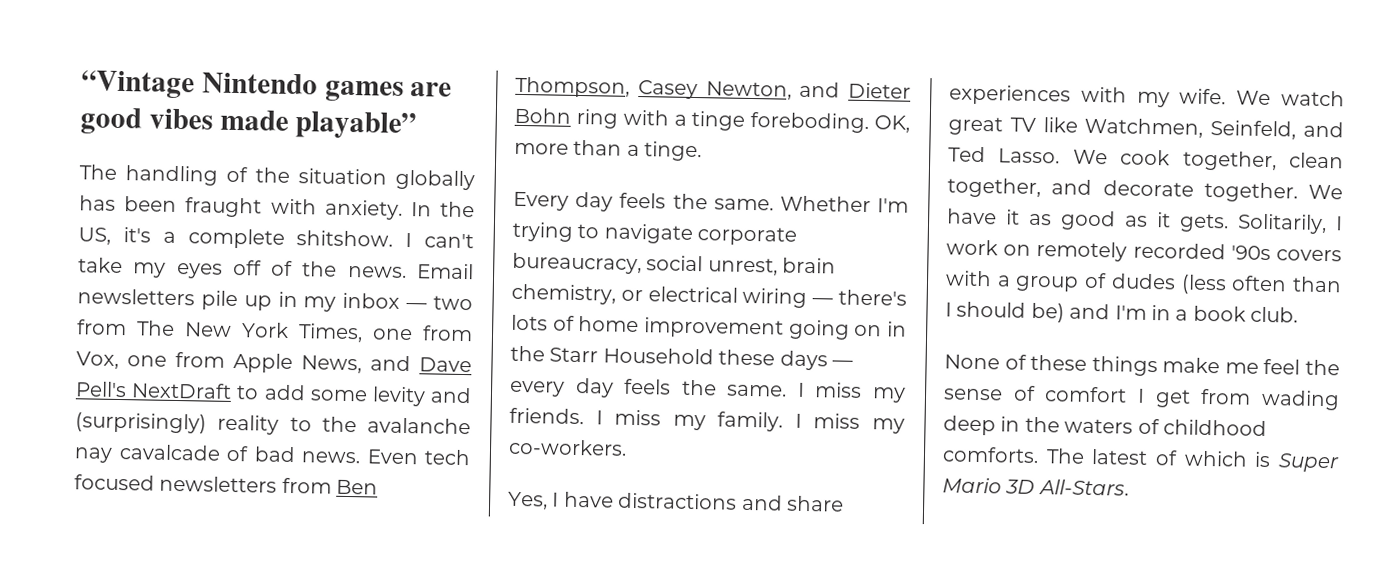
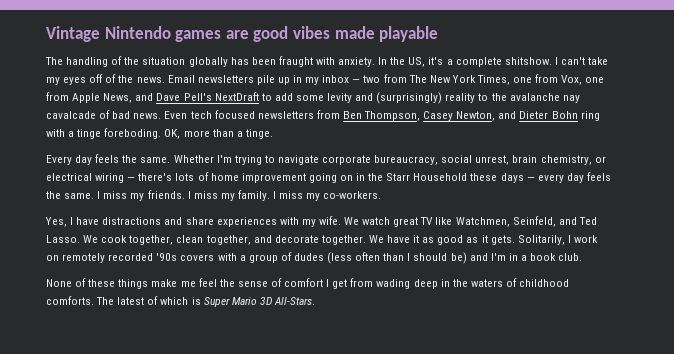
[81,70,195,99] “Vintage -> [46,26,100,42] Vintage
[295,111,418,140] playable” -> [379,26,439,42] playable

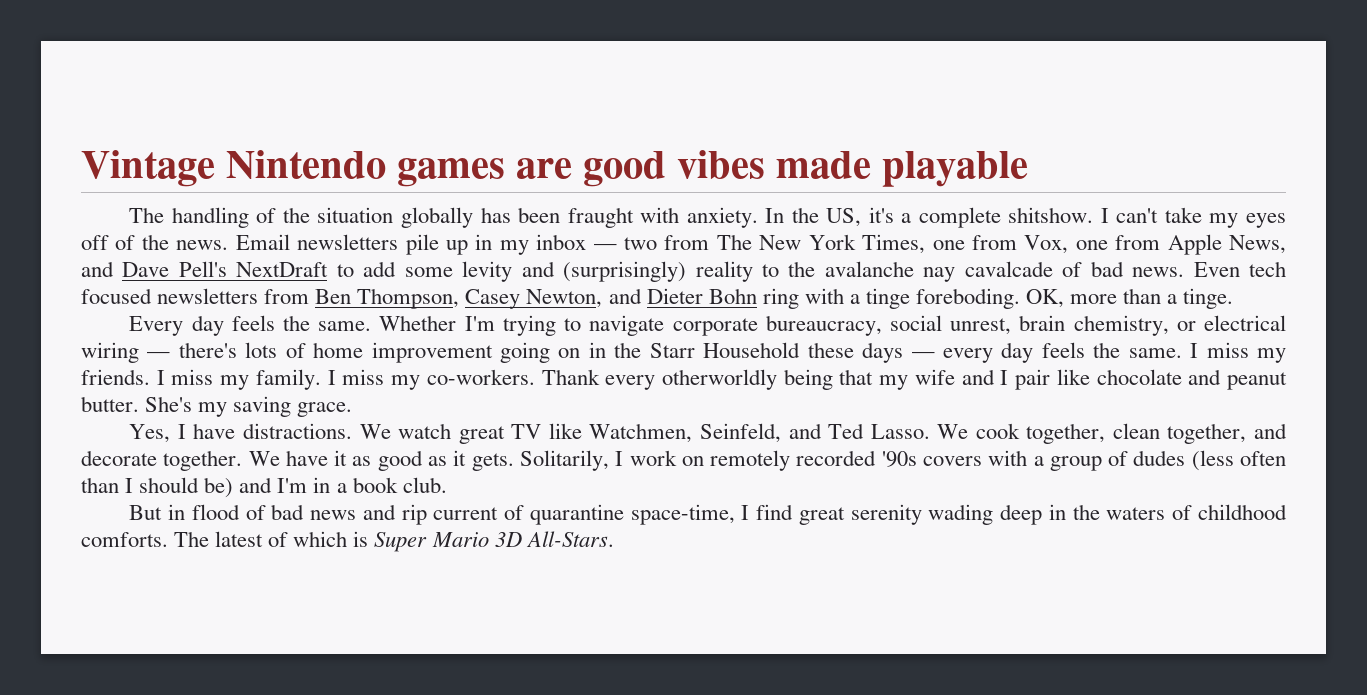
[45,216,341,227] // Yes, I have distractions and share experiences with my wife. -> [541,369,1288,390] [81,396,353,417] [129,423,353,443] Thank every otherworldly being that my wife and I pair like chocolate and peanut butter. She's my saving grace. // Yes, I have distractions.
[46,278,374,289] None of these things make me feel the sense of comfort I get from -> [129,504,922,525] But in flood of bad news and rip current of quarantine space-time, I find great serenity

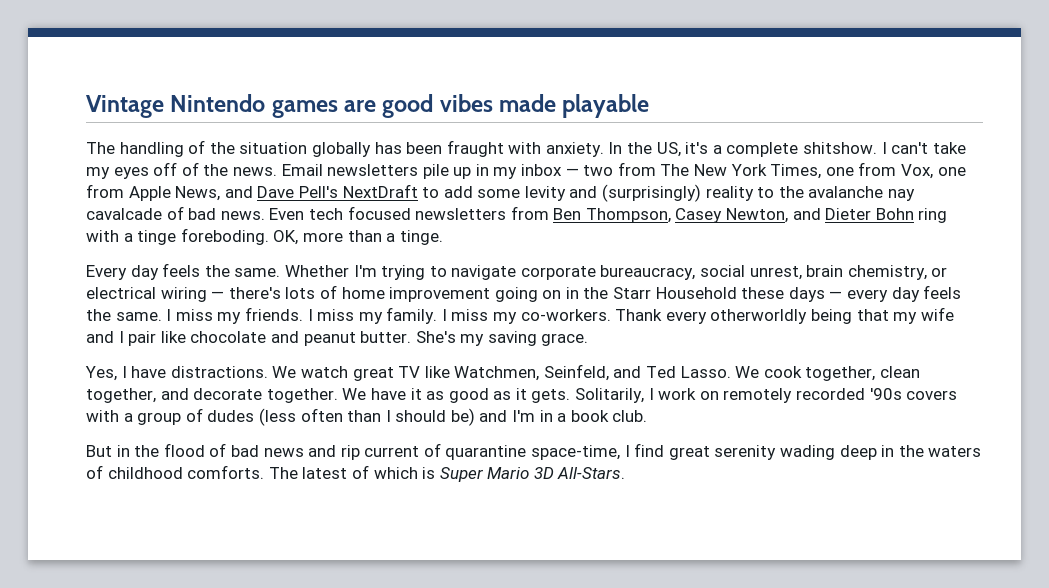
(186, 512) none -> [134,445,160,457] the

